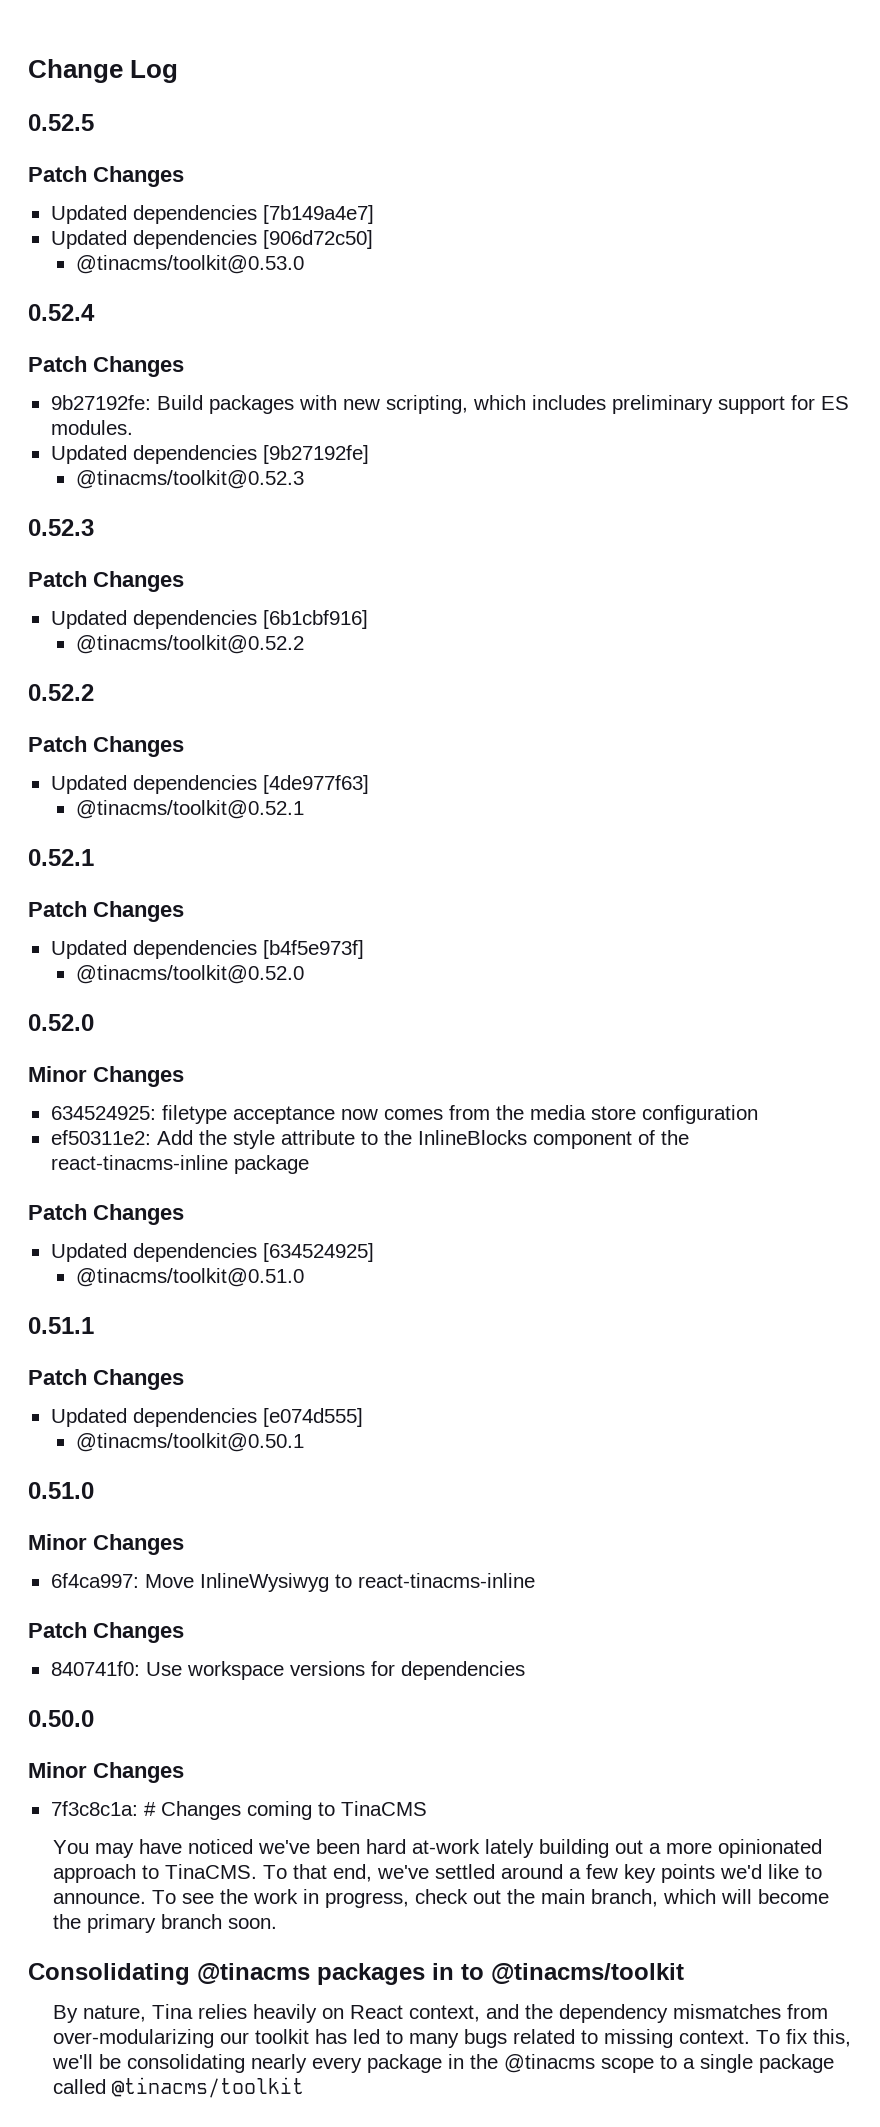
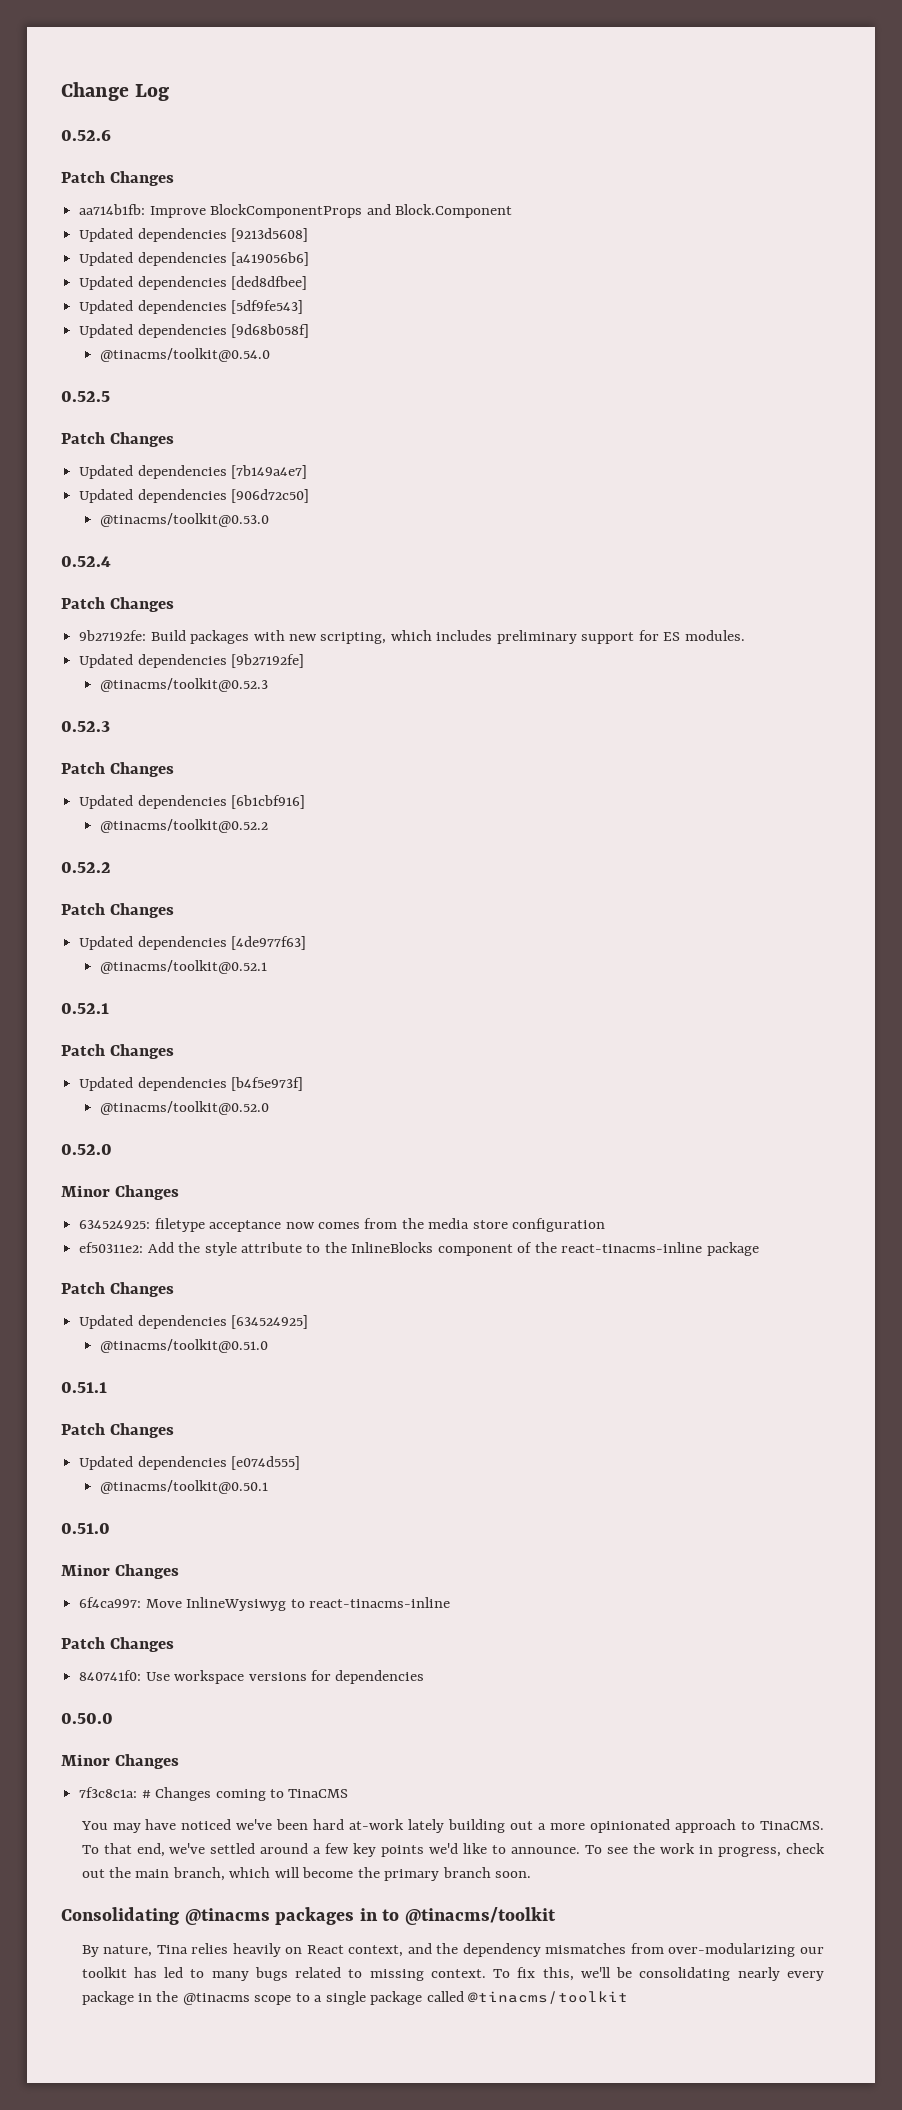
(179, 71) none -> [61,130,111,141] [61,171,174,186] [79,204,512,218] [79,228,309,242] [79,252,310,266] [79,276,308,290] [79,300,304,314] [79,324,310,338] [99,348,270,362] // 0.52.6 // Patch Changes // aa714b1fb: Improve BlockComponentProps and Block.Component // Updated dependencies [9213d5608] // Updated dependencies [a419056b6] // Updated dependencies [ded8dfbee] // Updated dependencies [5df9fe543] // Updated dependencies [9d68b058f] // @tinacms/toolkit@0.54.0

